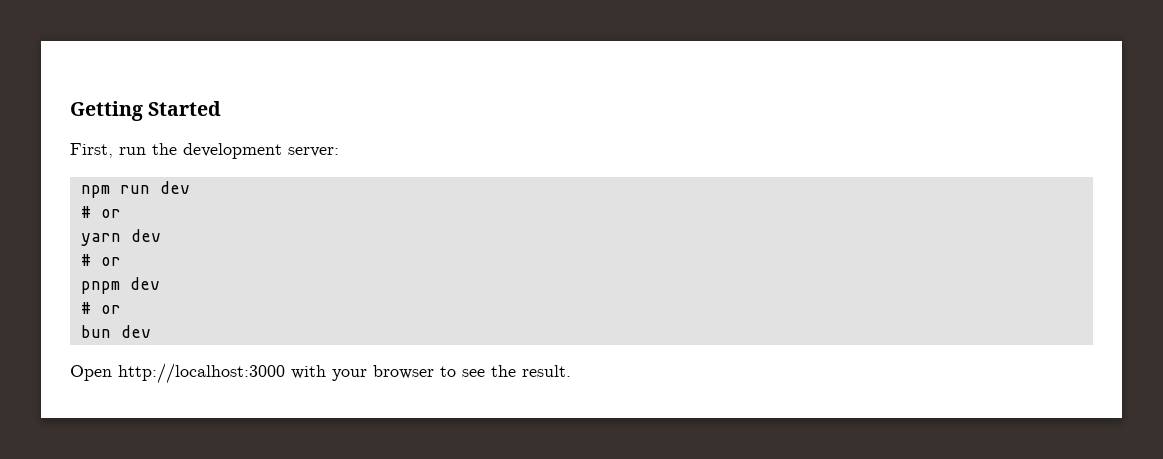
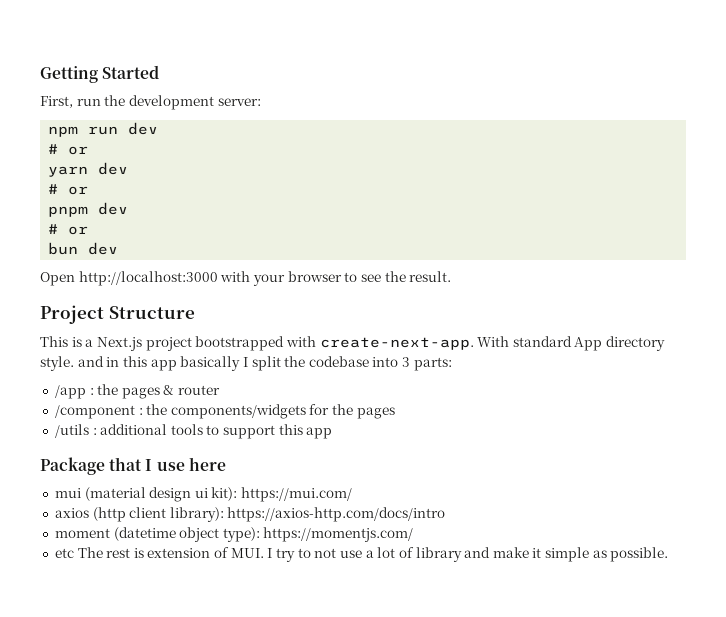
(571, 371) none -> [40,305,195,324] [40,336,666,351] [40,356,452,371] [54,384,221,399] [54,404,395,419] [54,424,333,439] [40,457,226,475] [54,487,353,502] [54,507,446,522] [54,527,414,542] [54,547,669,562] // Project Structure // This is a Next.js project bootstrapped with create-next-app. With standard App directory style. and in this app basically I split the codebase into 3 parts: // /app : the pages & router // /component : the components/widgets for the pages // /utils : additional tools to support this app // Package that I use here // mui (material design ui kit): https://mui.com/ // axios (http client library): https://axios-http.com/docs/intro // moment (datetime object type): https://momentjs.com/ // etc The rest is extension of MUI. I try to not use a lot of library and make it simple as possible.

